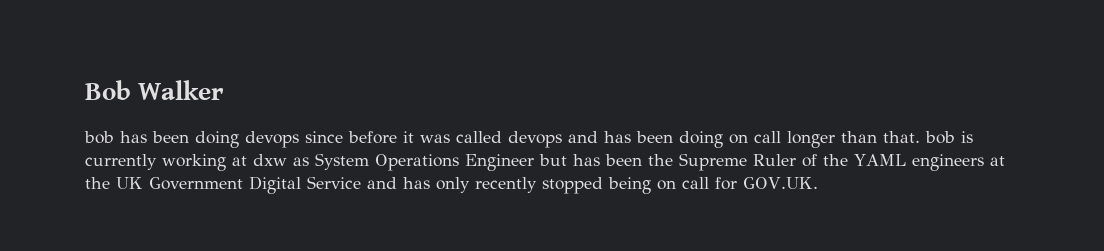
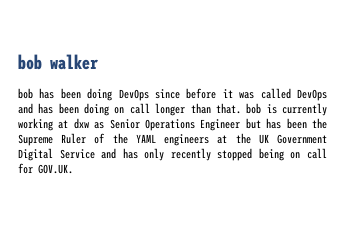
[85,80,225,100] Bob Walker -> [18,54,98,70] bob walker
[245,131,299,148] devops -> [118,89,149,101] DevOps
[508,131,562,148] devops -> [297,89,327,101] DevOps
[315,153,369,170] System -> [109,119,140,129] Senior

